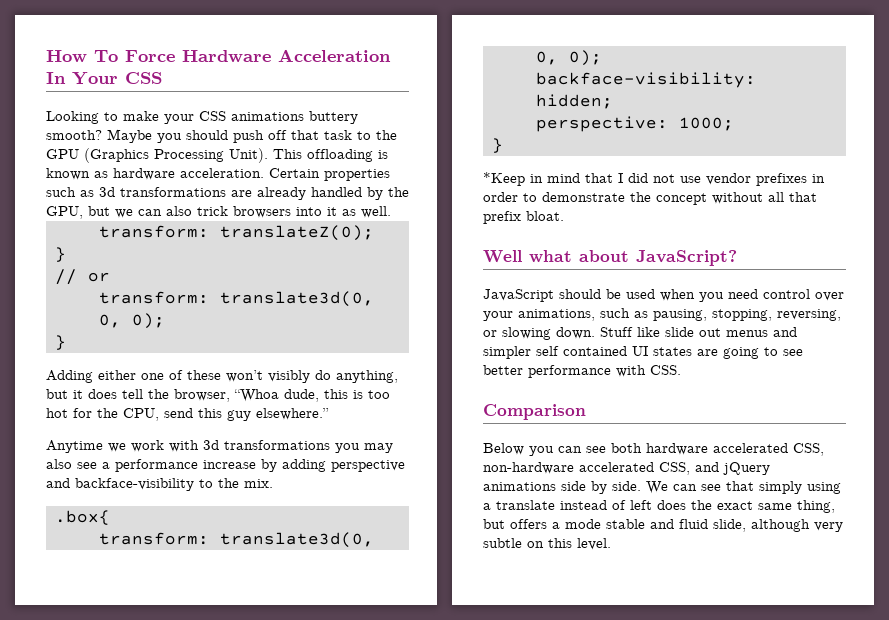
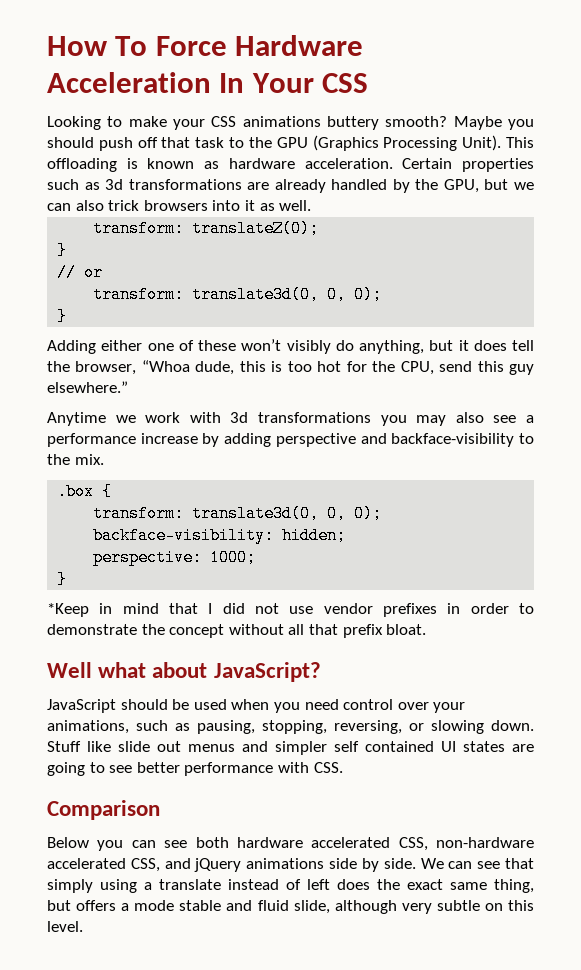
[55,510,110,525] .box{ -> [57,483,113,500] .box {

